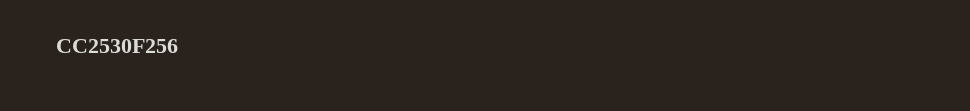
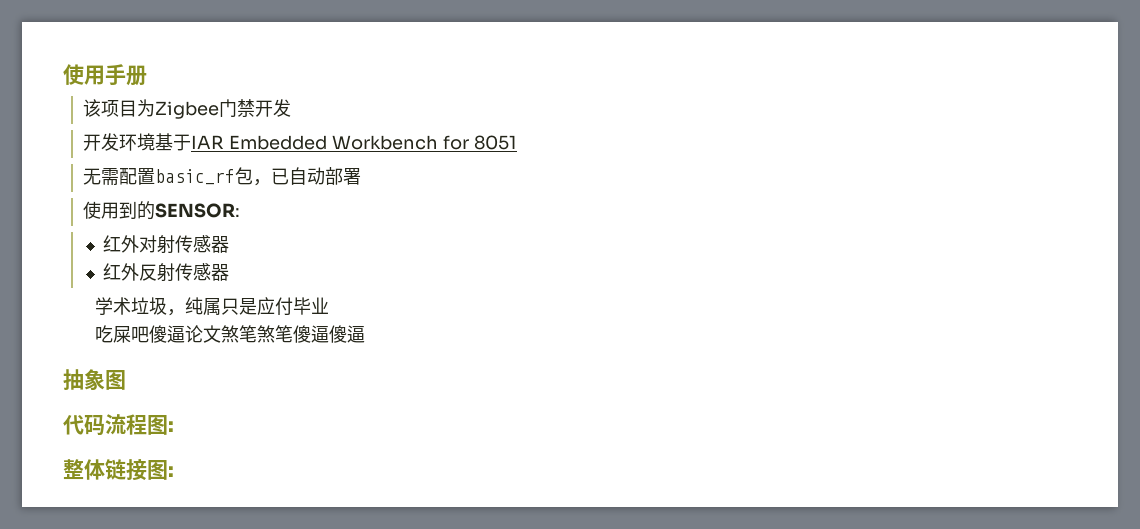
[56,39,178,53] CC2530F256 -> [63,64,147,86] [83,99,292,119] [83,133,517,151] [83,167,362,186] [83,201,241,220] [103,235,230,254] [103,263,230,282] [95,297,330,316] [95,325,366,343] [63,369,126,390] [63,414,174,436] [63,459,174,481] 使用手册 // 该项目为Zigbee门禁开发 // 开发环境基于IAR Embedded Workbench for 8051 // 无需配置basic_rf包，已自动部署 // 使用到的SENSOR: // 红外对射传感器 // 红外反射传感器 // 学术垃圾，纯属只是应付毕业 // 吃屎吧傻逼论文煞笔煞笔傻逼傻逼 // 抽象图 // 代码流程图: // 整体链接图:

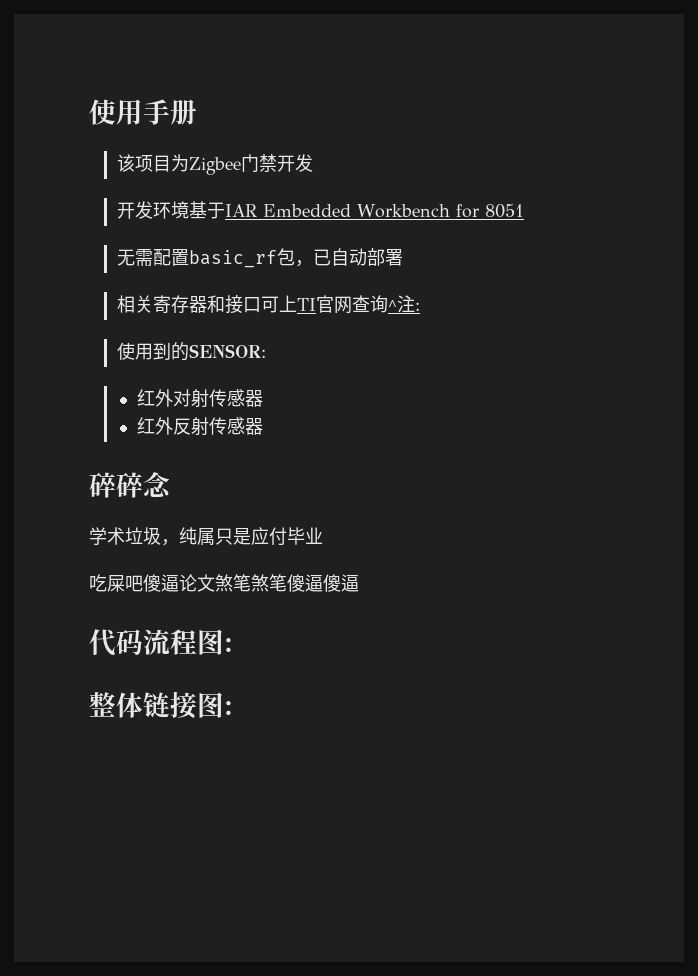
(362, 176) none -> [116,295,420,314] // 相关寄存器和接口可上TI官网查询^注:
(230, 272) none -> [89,472,172,498] // 碎碎念
[63,369,126,390] // 抽象图 -> (359, 583) none

